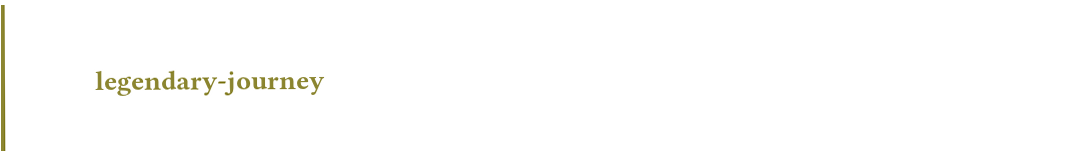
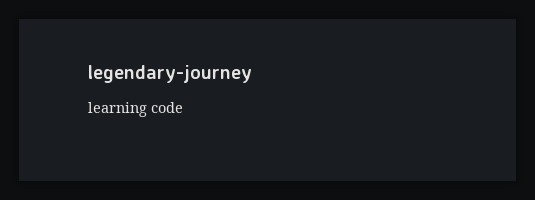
(326, 82) none -> [88,102,183,117] // learning code

